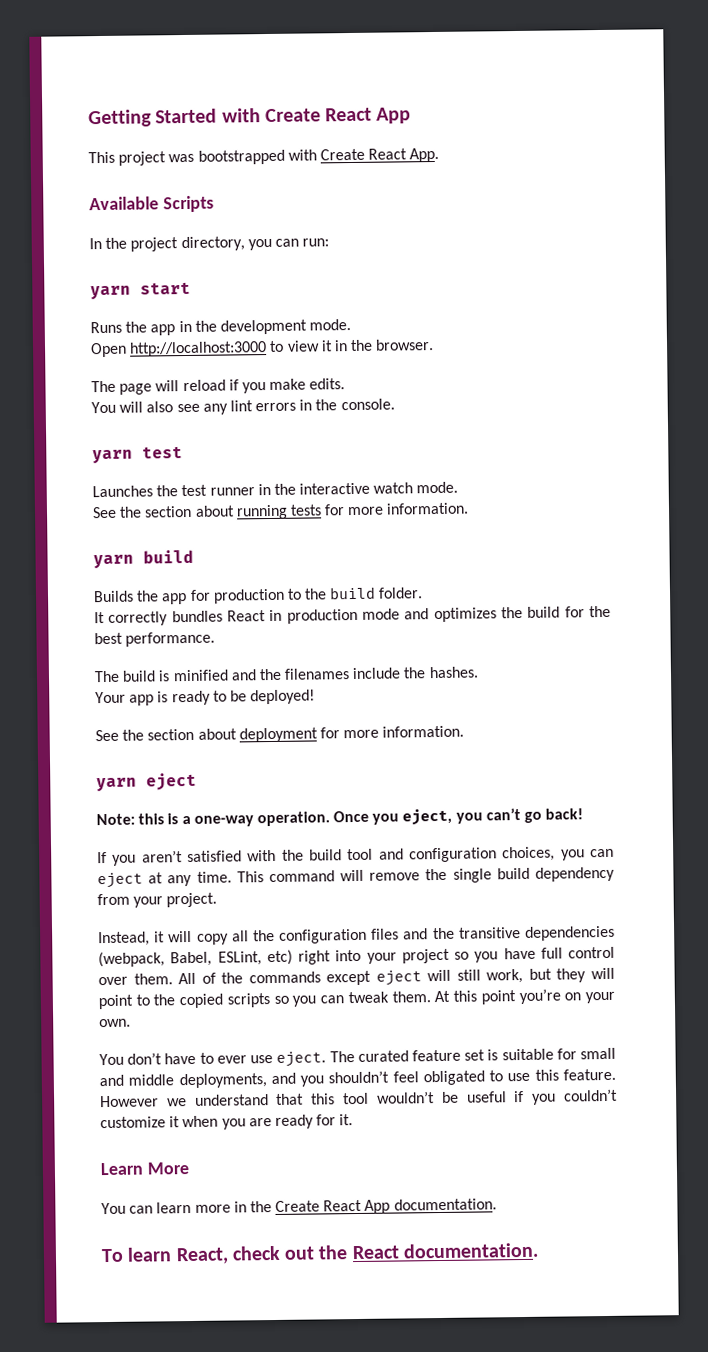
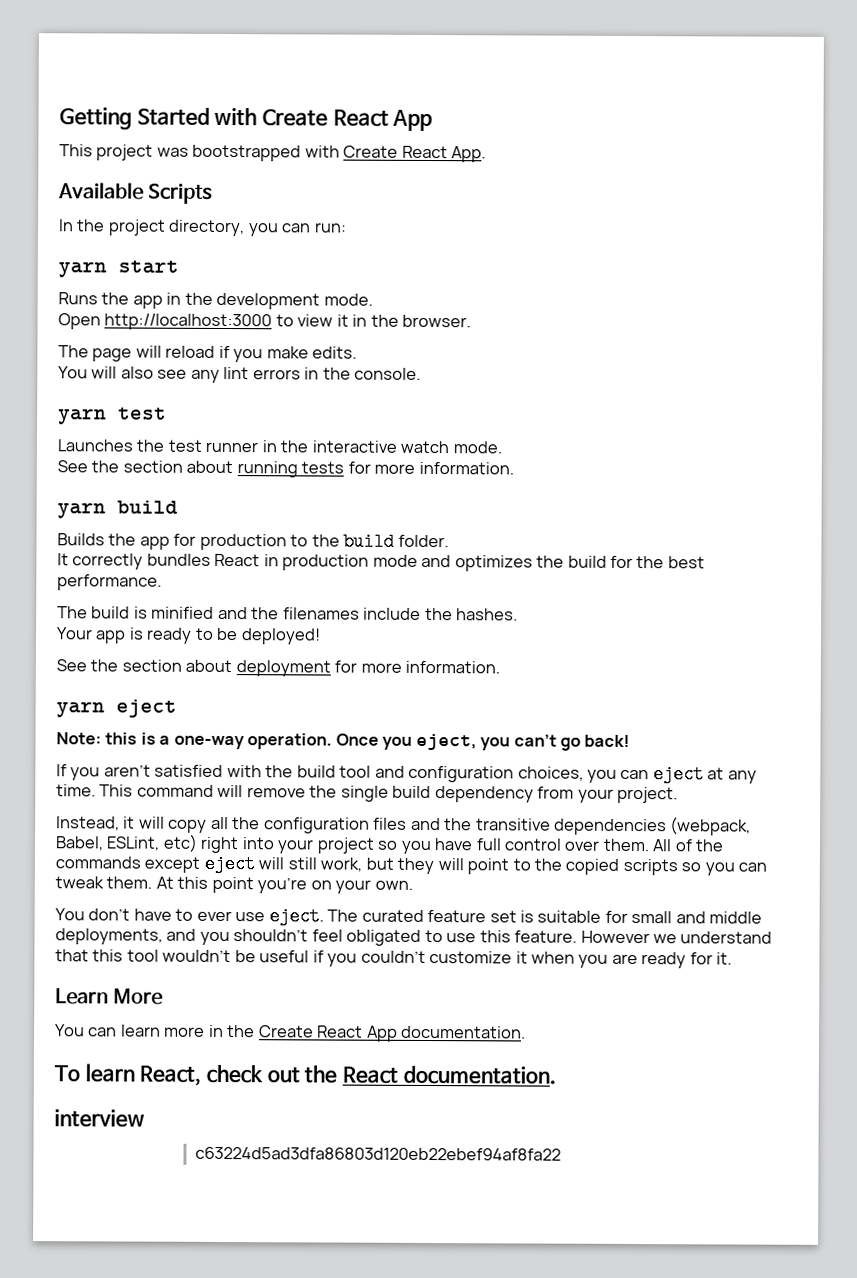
(539, 1250) none -> [54,1109,145,1128] [194,1146,561,1161] // interview // c63224d5ad3dfa86803d120eb22ebef94af8fa22

